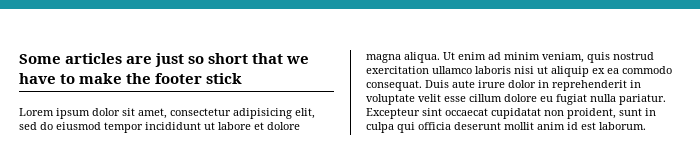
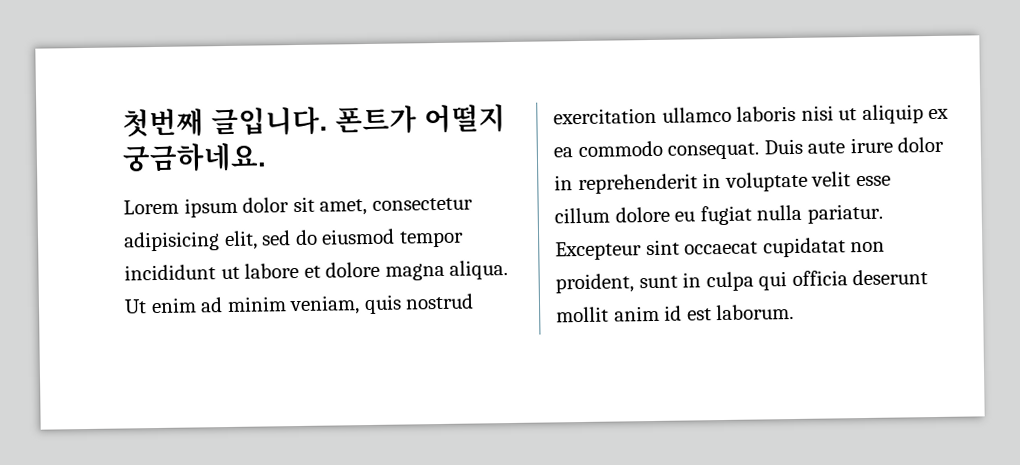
[19,53,310,67] [19,73,243,84] Some articles are just so short that we have to make the footer stick -> [122,104,506,138] [122,142,267,173] 첫번째 글입니다. 폰트가 어떨지 궁금하네요.

